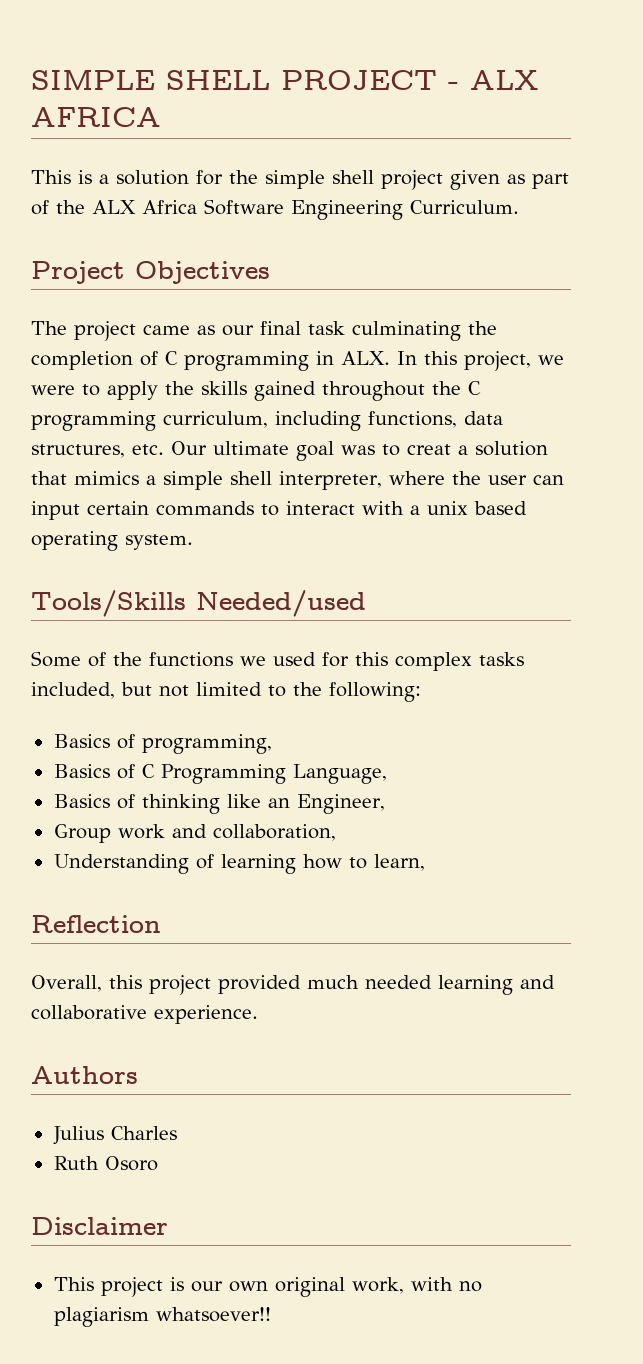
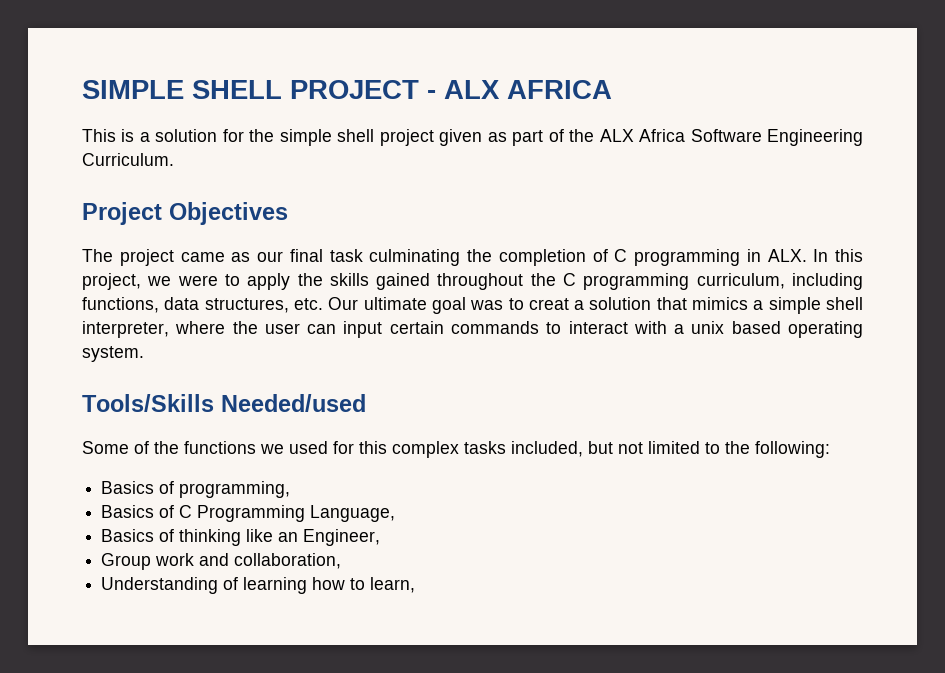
[31,915,161,933] [31,975,555,995] [31,1005,258,1024] [31,1066,138,1084] [52,1126,177,1145] [53,1156,158,1171] [31,1217,168,1235] [53,1277,482,1297] [53,1307,271,1327] // Reflection // Overall, this project provided much needed learning and collaborative experience. // Authors // Julius Charles // Ruth Osoro // Disclaimer // This project is our own original work, with no plagiarism whatsoever!! -> (416, 585) none

